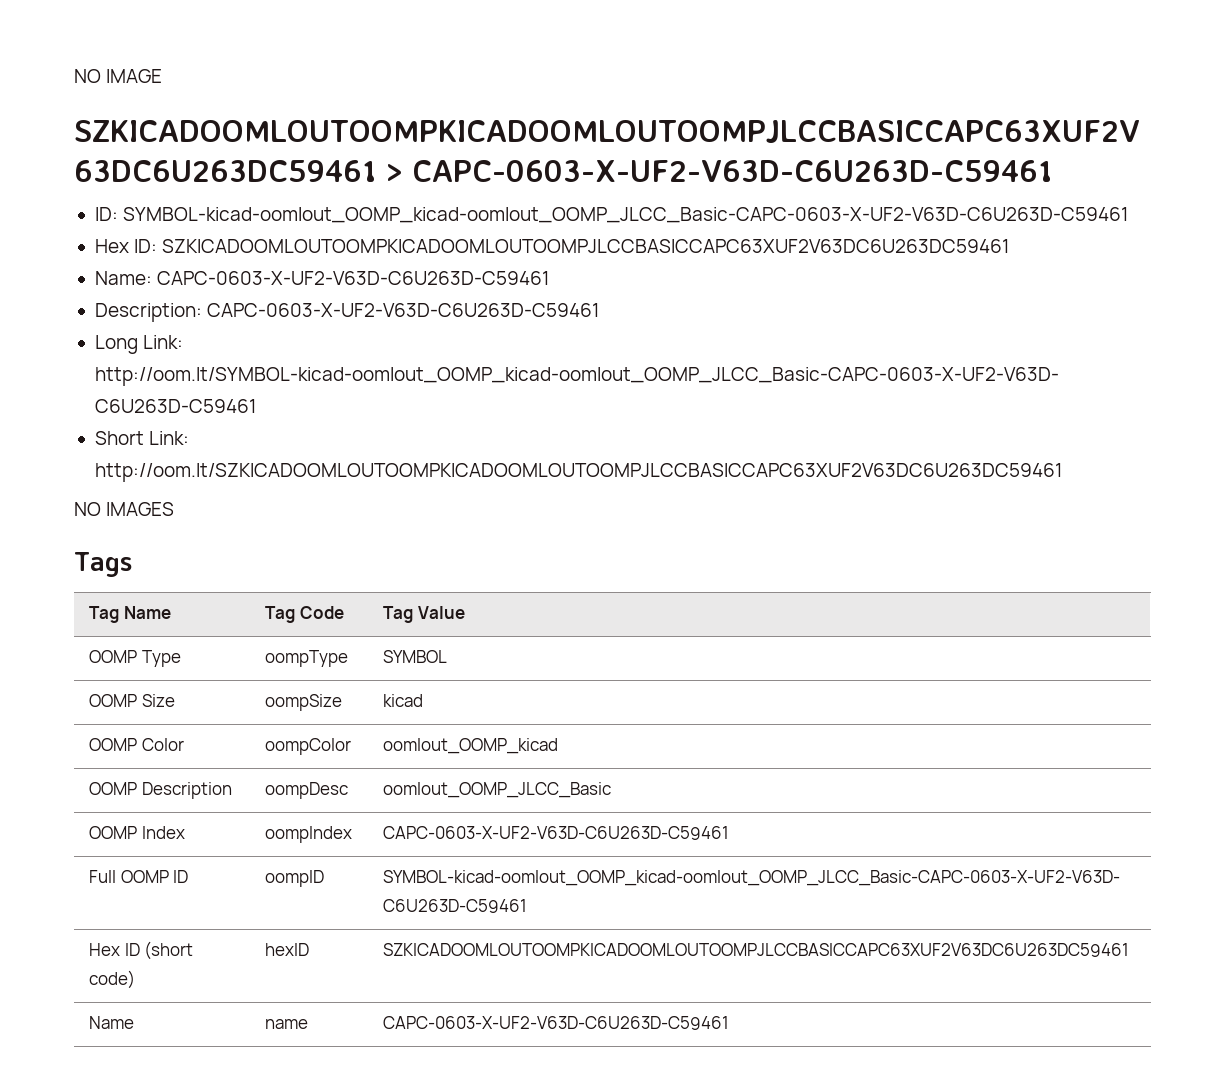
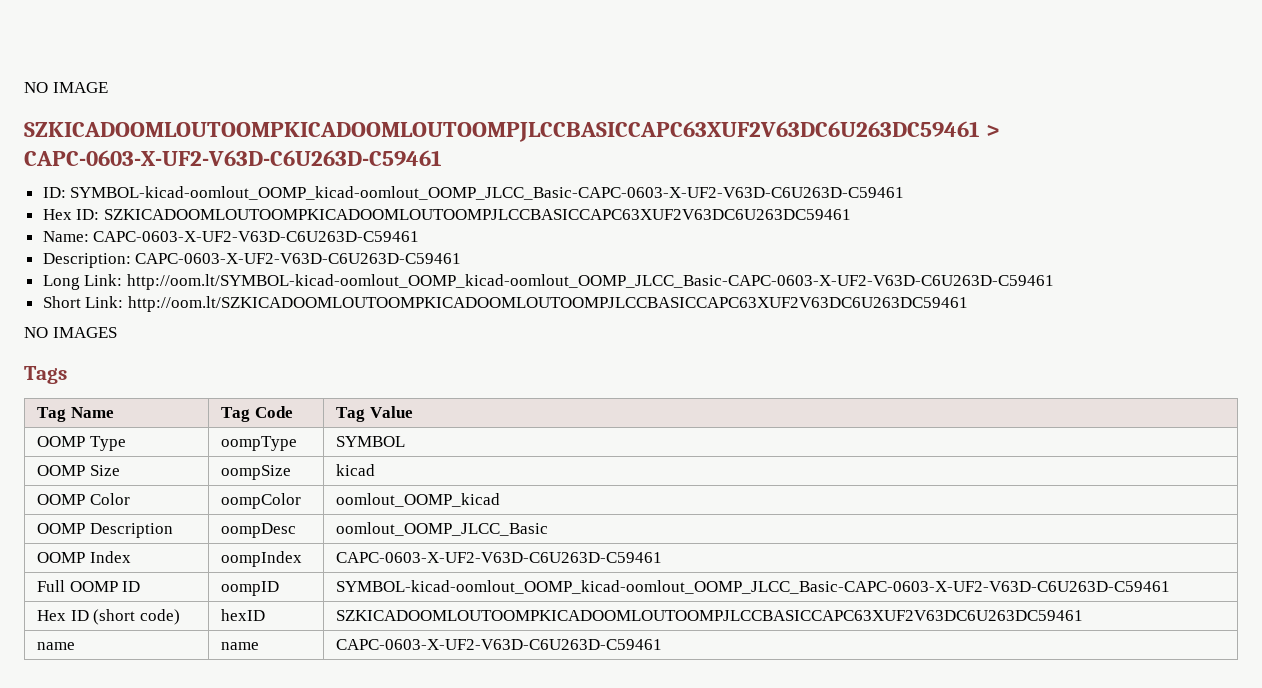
[89,1016,135,1029] Name -> [37,642,76,650] name

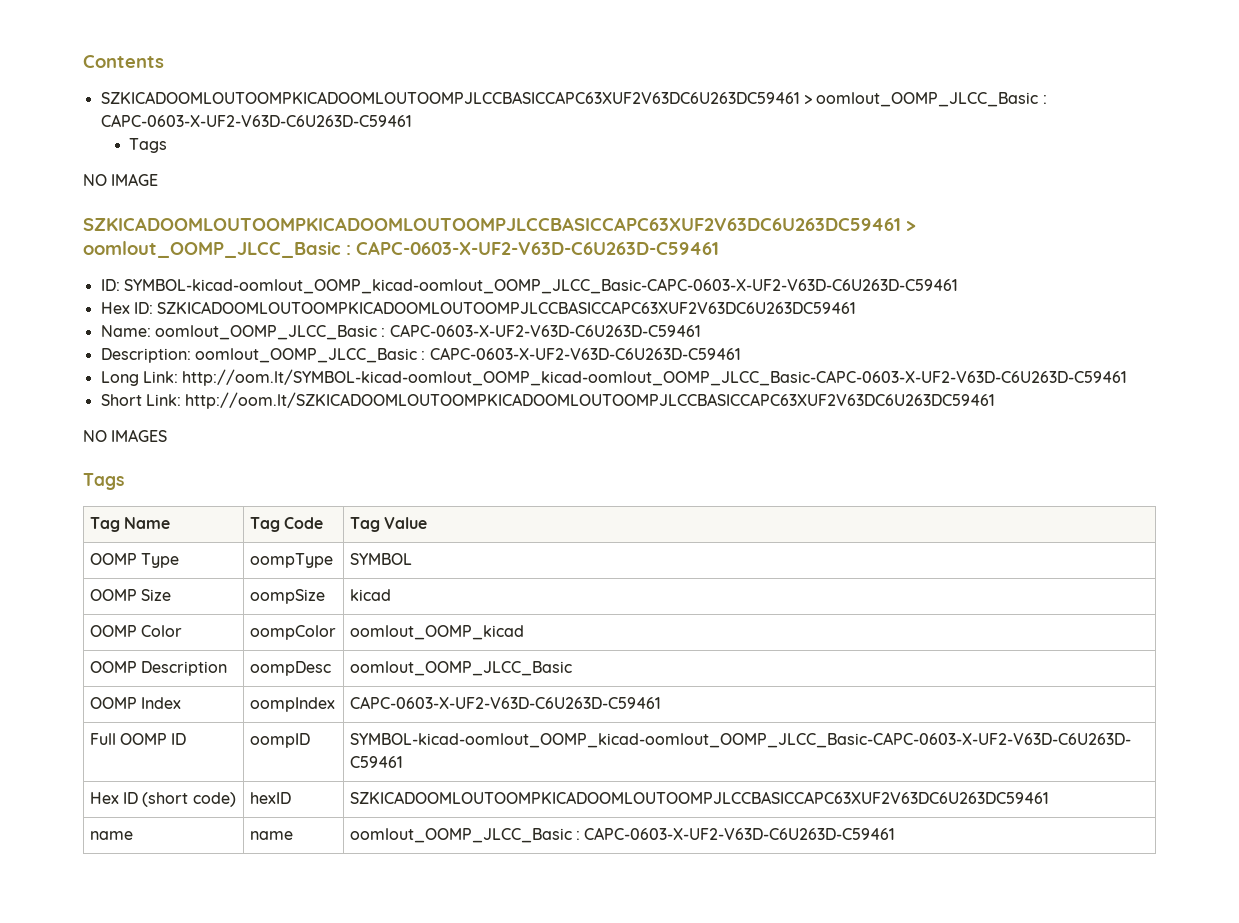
(24, 87) none -> [83,55,164,68] [100,91,1047,107] [100,114,412,127] [129,138,168,153] Contents // SZKICADOOMLOUTOOMPKICADOOMLOUTOOMPJLCCBASICCAPC63XUF2V63DC6U263DC59461 > oomlout_OOMP_JLCC_Basic : CAPC-0603-X-UF2-V63D-C6U263D-C59461 // Tags //
(1001, 130) none -> [83,241,351,258] oomlout_OOMP_JLCC_Basic :
(89, 236) none -> [154,325,386,340] oomlout_OOMP_JLCC_Basic :
(131, 260) none -> [194,348,426,363] oomlout_OOMP_JLCC_Basic :
(260, 646) none -> [349,828,581,843] oomlout_OOMP_JLCC_Basic :

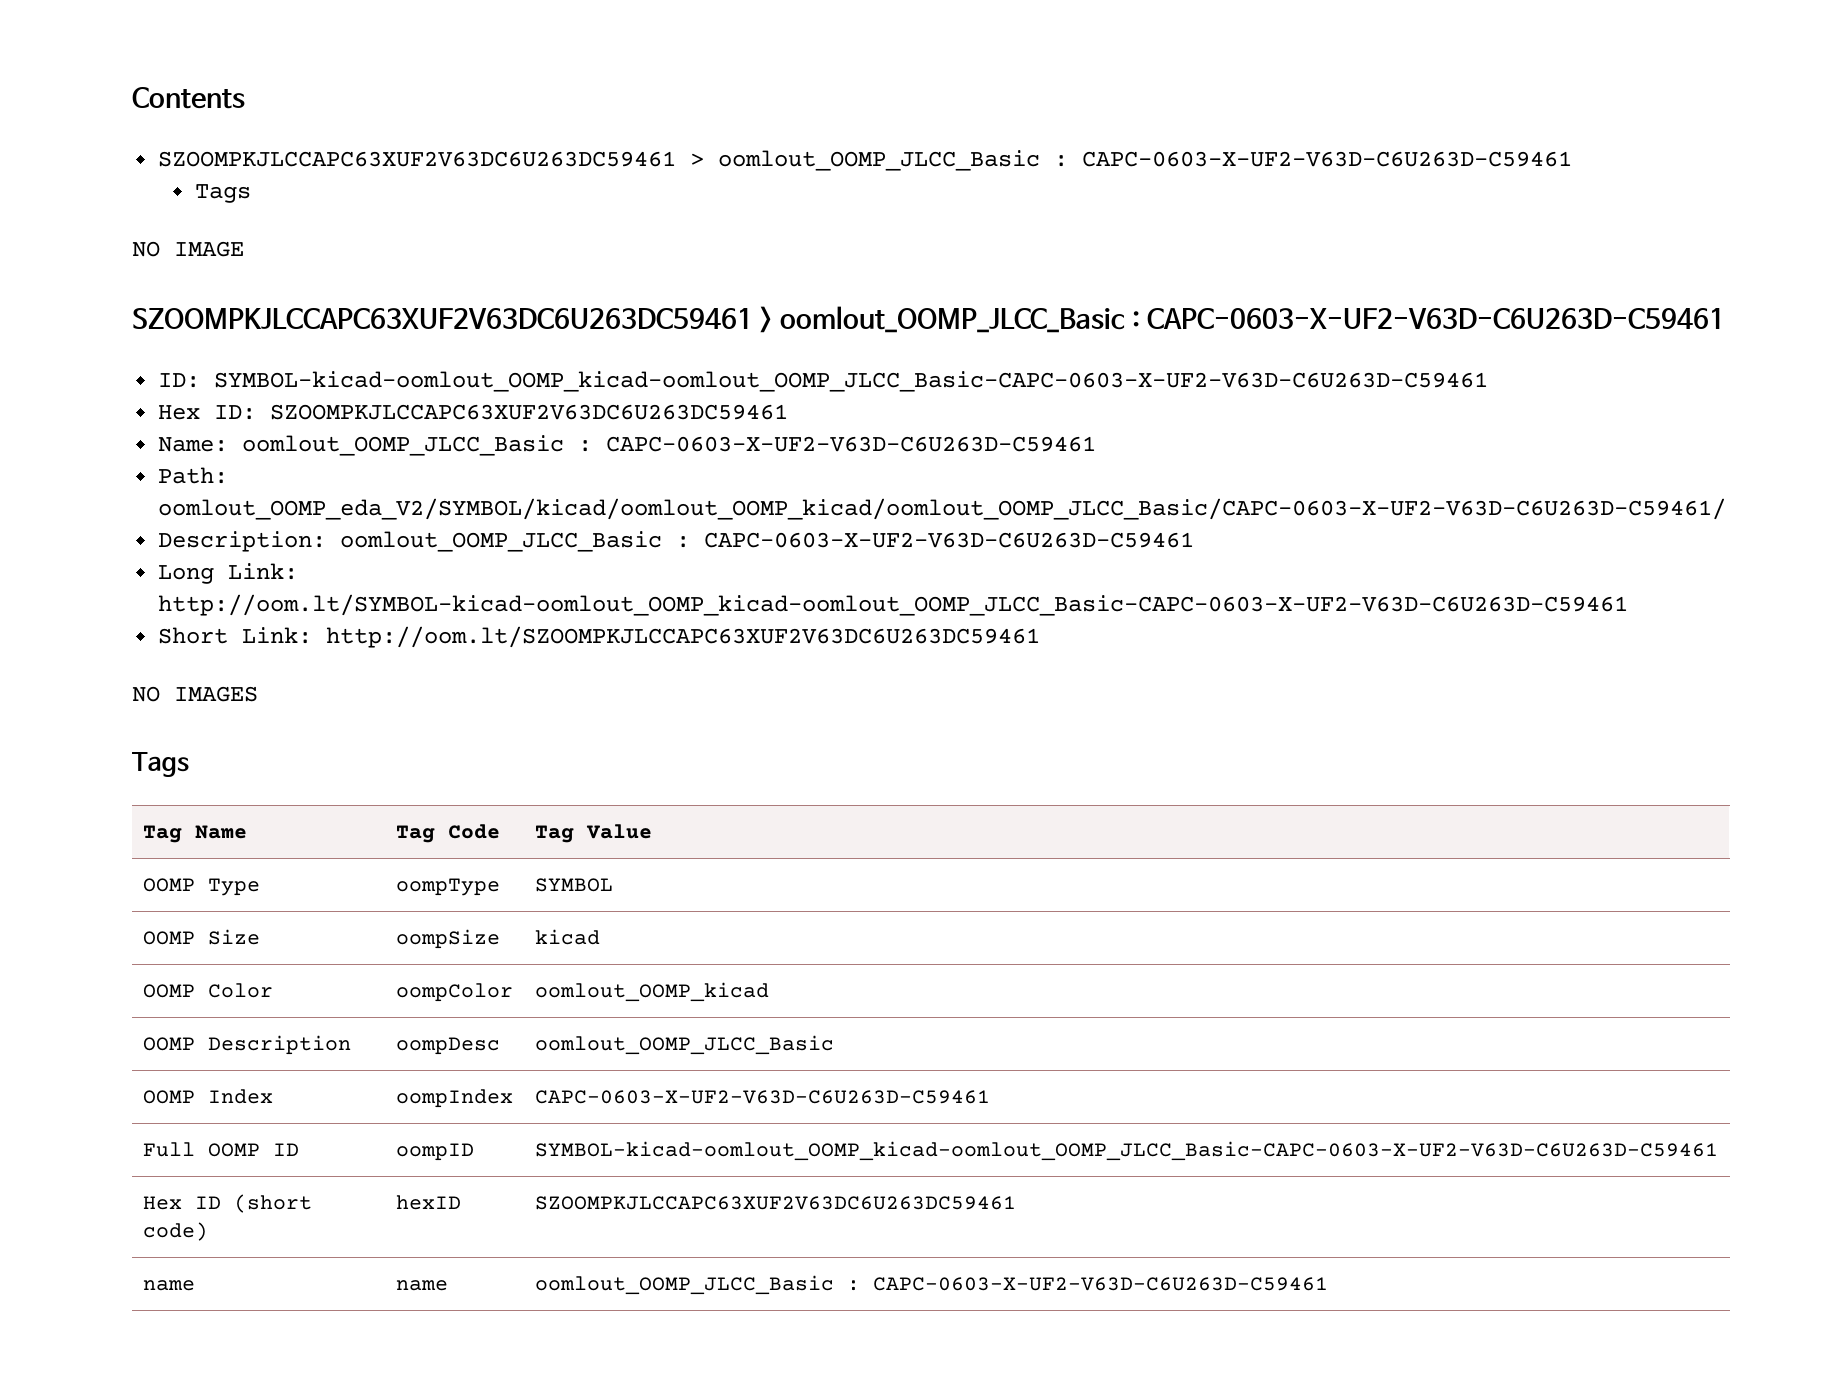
[100,91,800,104] SZKICADOOMLOUTOOMPKICADOOMLOUTOOMPJLCCBASICCAPC63XUF2V63DC6U263DC59461 -> [158,151,677,167] SZOOMPKJLCCAPC63XUF2V63DC6U263DC59461
[83,217,901,231] SZKICADOOMLOUTOOMPKICADOOMLOUTOOMPJLCCBASICCAPC63XUF2V63DC6U263DC59461 -> [132,308,753,329] SZOOMPKJLCCAPC63XUF2V63DC6U263DC59461
[157,301,857,314] SZKICADOOMLOUTOOMPKICADOOMLOUTOOMPJLCCBASICCAPC63XUF2V63DC6U263DC59461 -> [270,404,789,420] SZOOMPKJLCCAPC63XUF2V63DC6U263DC59461
(701, 330) none -> [158,467,229,484] [158,498,1727,520] // Path: oomlout_OOMP_eda_V2/SYMBOL/kicad/oomlout_OOMP_kicad/oomlout_OOMP_JLCC_Basic/CAPC-0603-X-UF2-V63D-C6U263D-C59461/
[185,392,996,409] http://oom.lt/SZKICADOOMLOUTOOMPKICADOOMLOUTOOMPJLCCBASICCAPC63XUF2V63DC6U263DC59461 -> [326,626,1041,648] http://oom.lt/SZOOMPKJLCCAPC63XUF2V63DC6U263DC59461
[349,791,1049,804] SZKICADOOMLOUTOOMPKICADOOMLOUTOOMPJLCCBASICCAPC63XUF2V63DC6U263DC59461 -> [534,1196,1016,1210] SZOOMPKJLCCAPC63XUF2V63DC6U263DC59461

